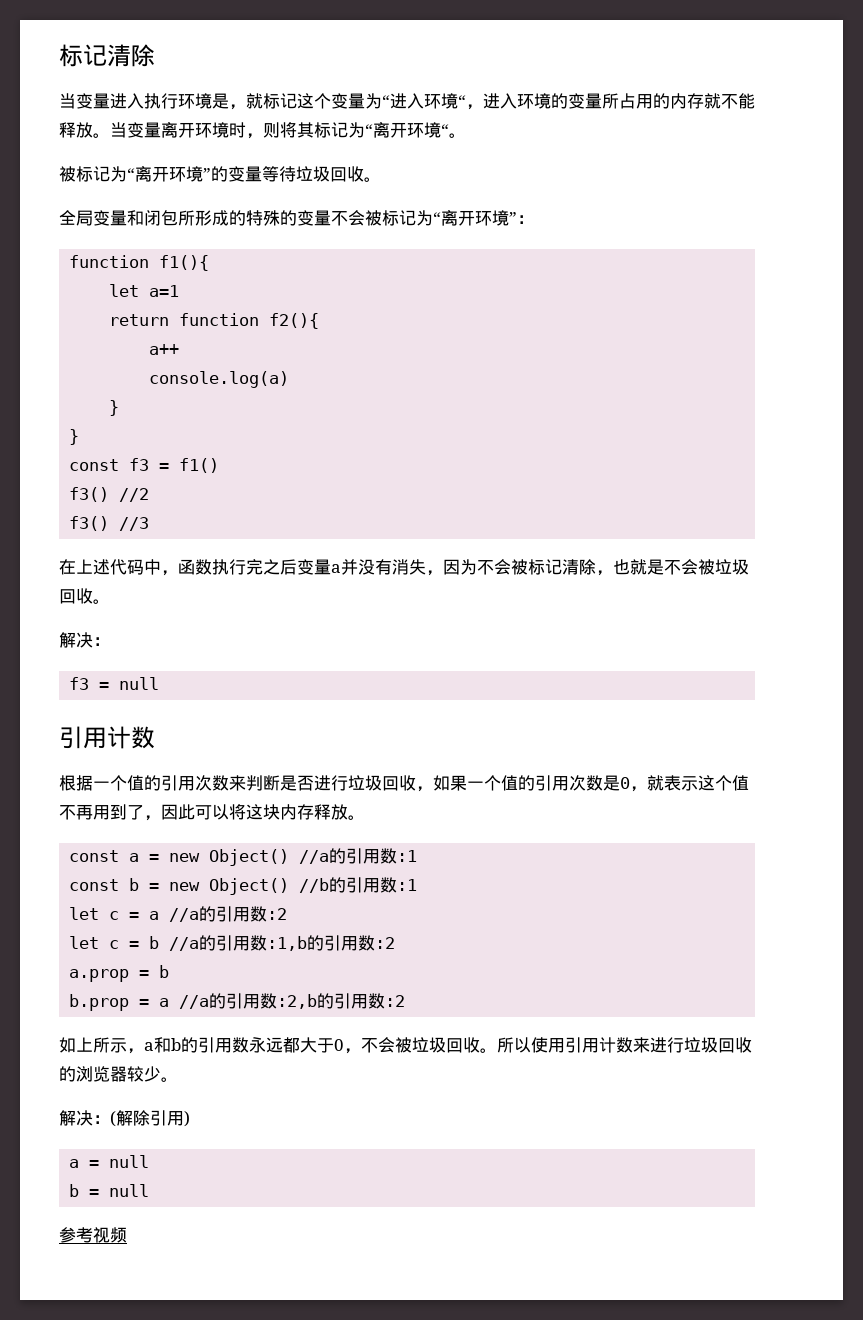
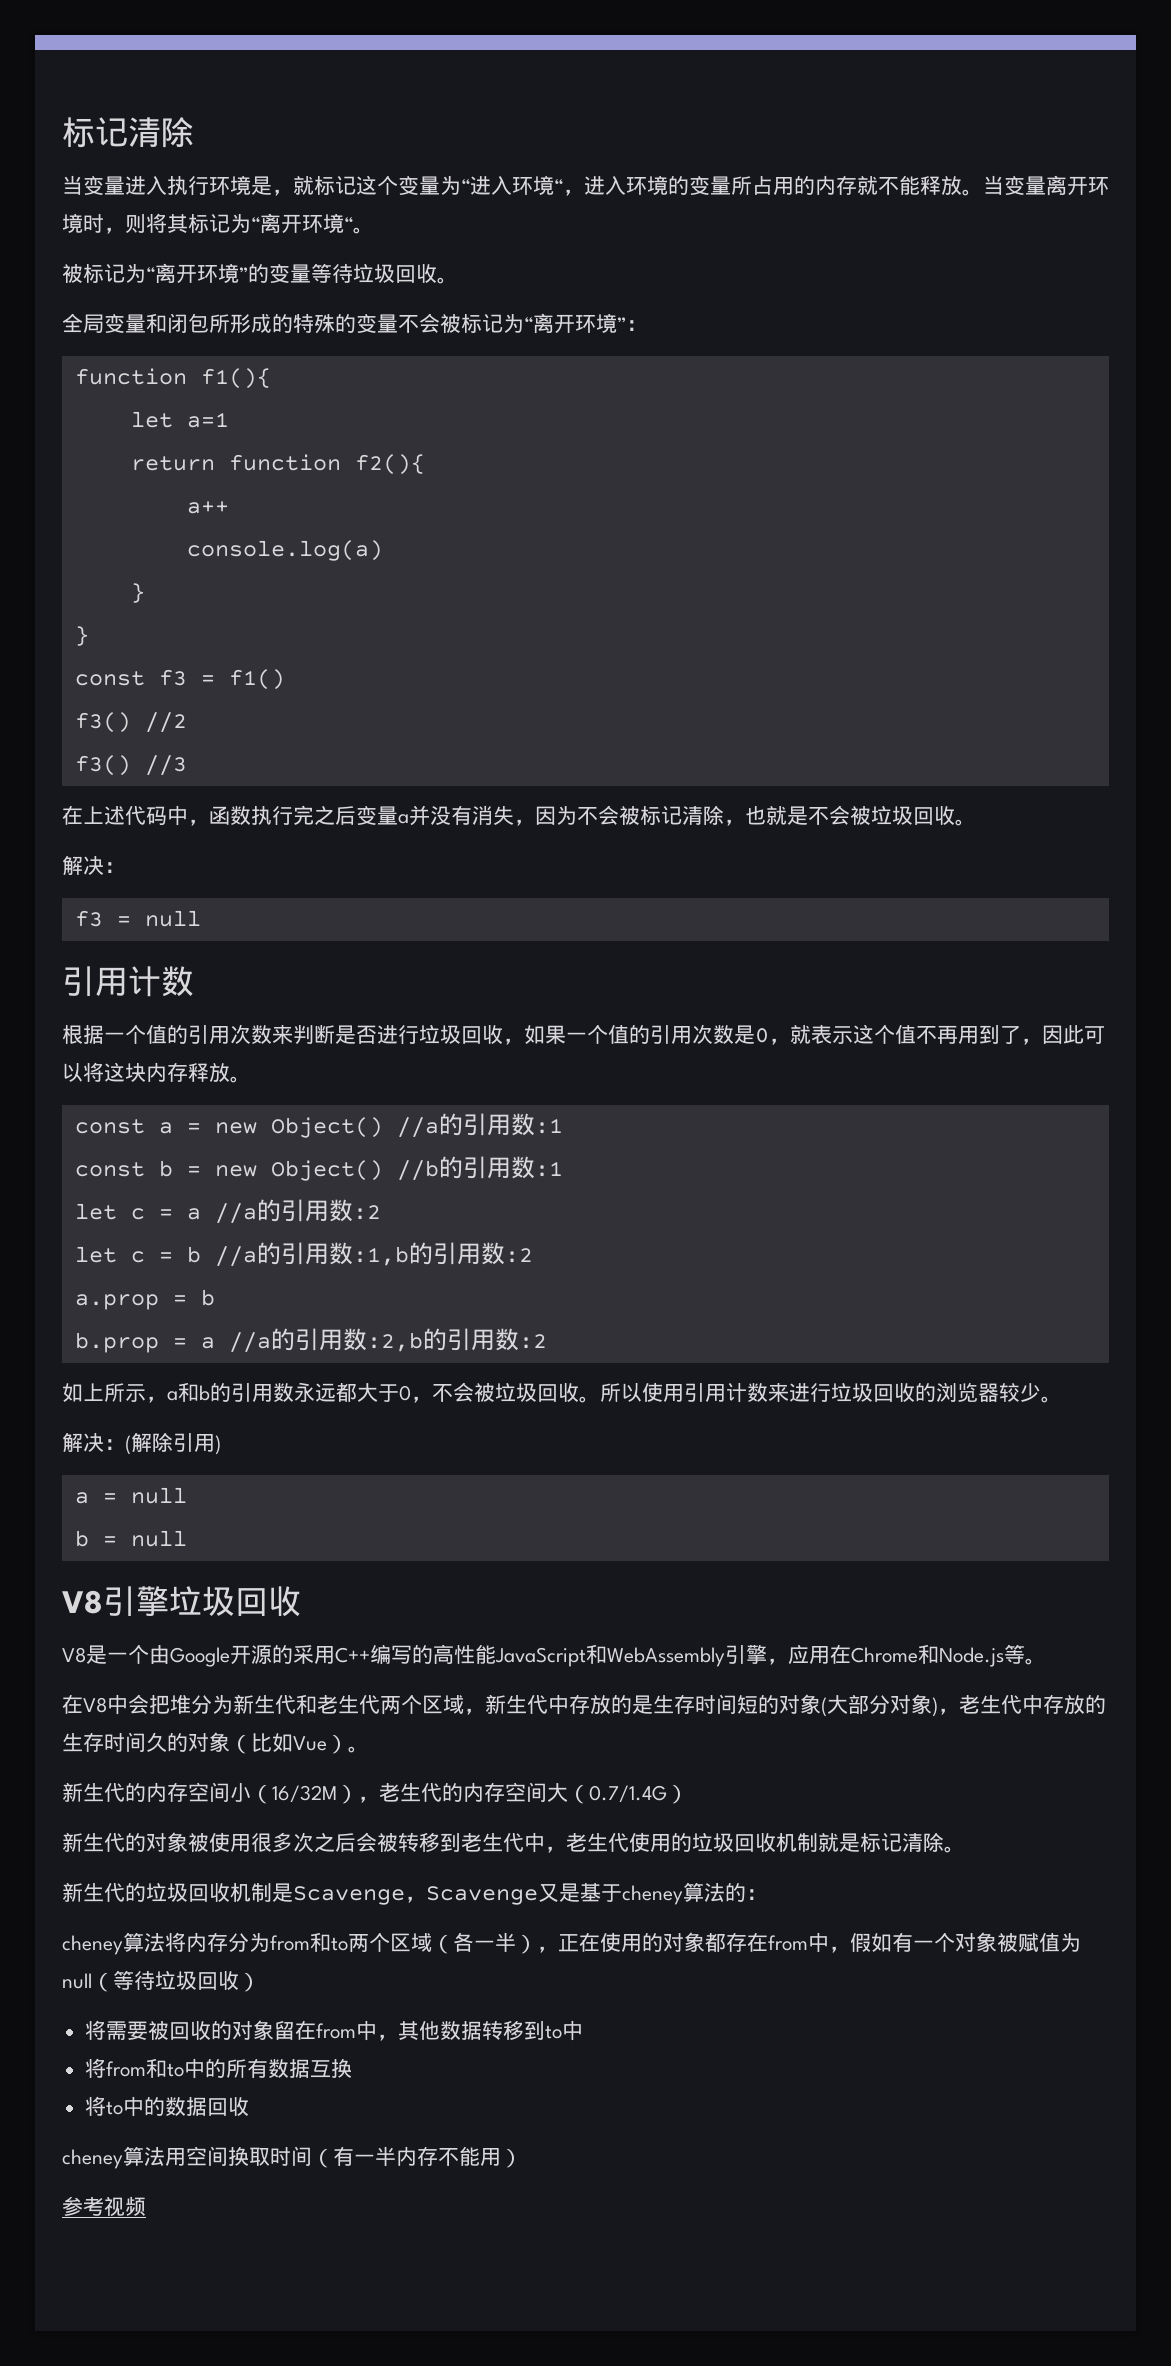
(150, 1190) none -> [62,1586,301,1617] [62,1644,1046,1667] [62,1694,1106,1717] [62,1732,369,1754] [62,1782,688,1804] [62,1832,965,1853] [62,1882,767,1905] [62,1932,1081,1955] [62,1970,260,1992] [85,2020,584,2041] [85,2058,353,2079] [85,2096,250,2117] [62,2146,522,2169] // V8引擎垃圾回收 // V8是一个由Google开源的采用C++编写的高性能JavaScript和WebAssembly引擎，应用在Chrome和Node.js等。 // 在V8中会把堆分为新生代和老生代两个区域，新生代中存放的是生存时间短的对象(大部分对象)，老生代中存放的生存时间久的对象（比如Vue）。 // 新生代的内存空间小（16/32M），老生代的内存空间大（0.7/1.4G） // 新生代的对象被使用很多次之后会被转移到老生代中，老生代使用的垃圾回收机制就是标记清除。 // 新生代的垃圾回收机制是Scavenge，Scavenge又是基于cheney算法的： // cheney算法将内存分为from和to两个区域（各一半），正在使用的对象都存在from中，假如有一个对象被赋值为null（等待垃圾回收） // 将需要被回收的对象留在from中，其他数据转移到to中 // 将from和to中的所有数据互换 // 将to中的数据回收 // cheney算法用空间换取时间（有一半内存不能用）

